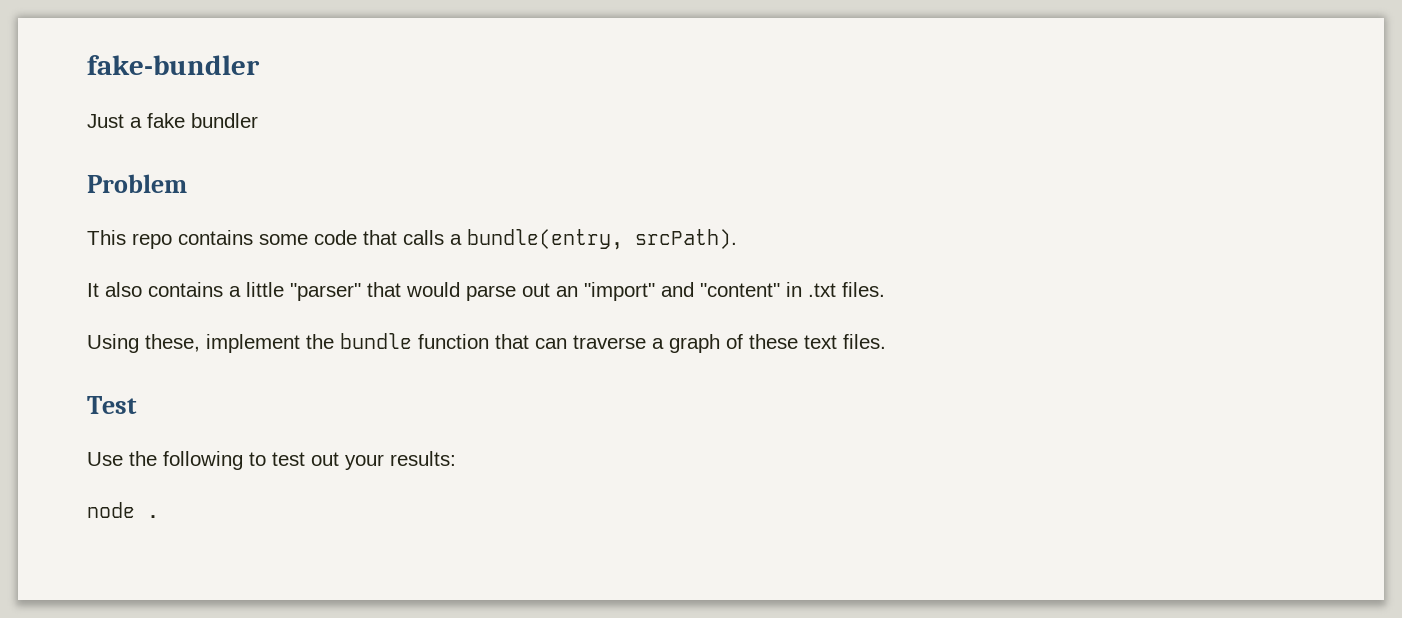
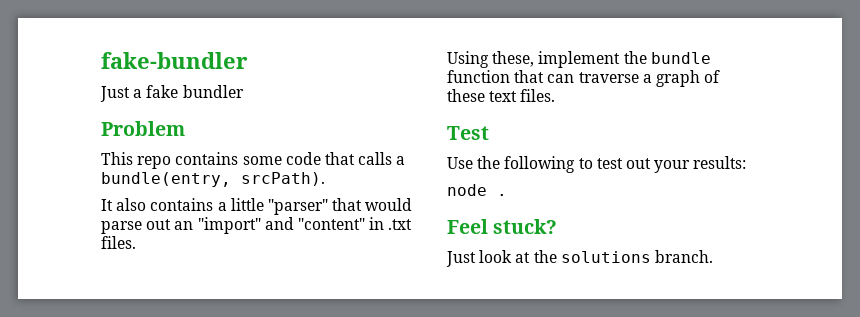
(159, 516) none -> [447,219,558,234] [446,250,713,267] // Feel stuck? // Just look at the solutions branch.

